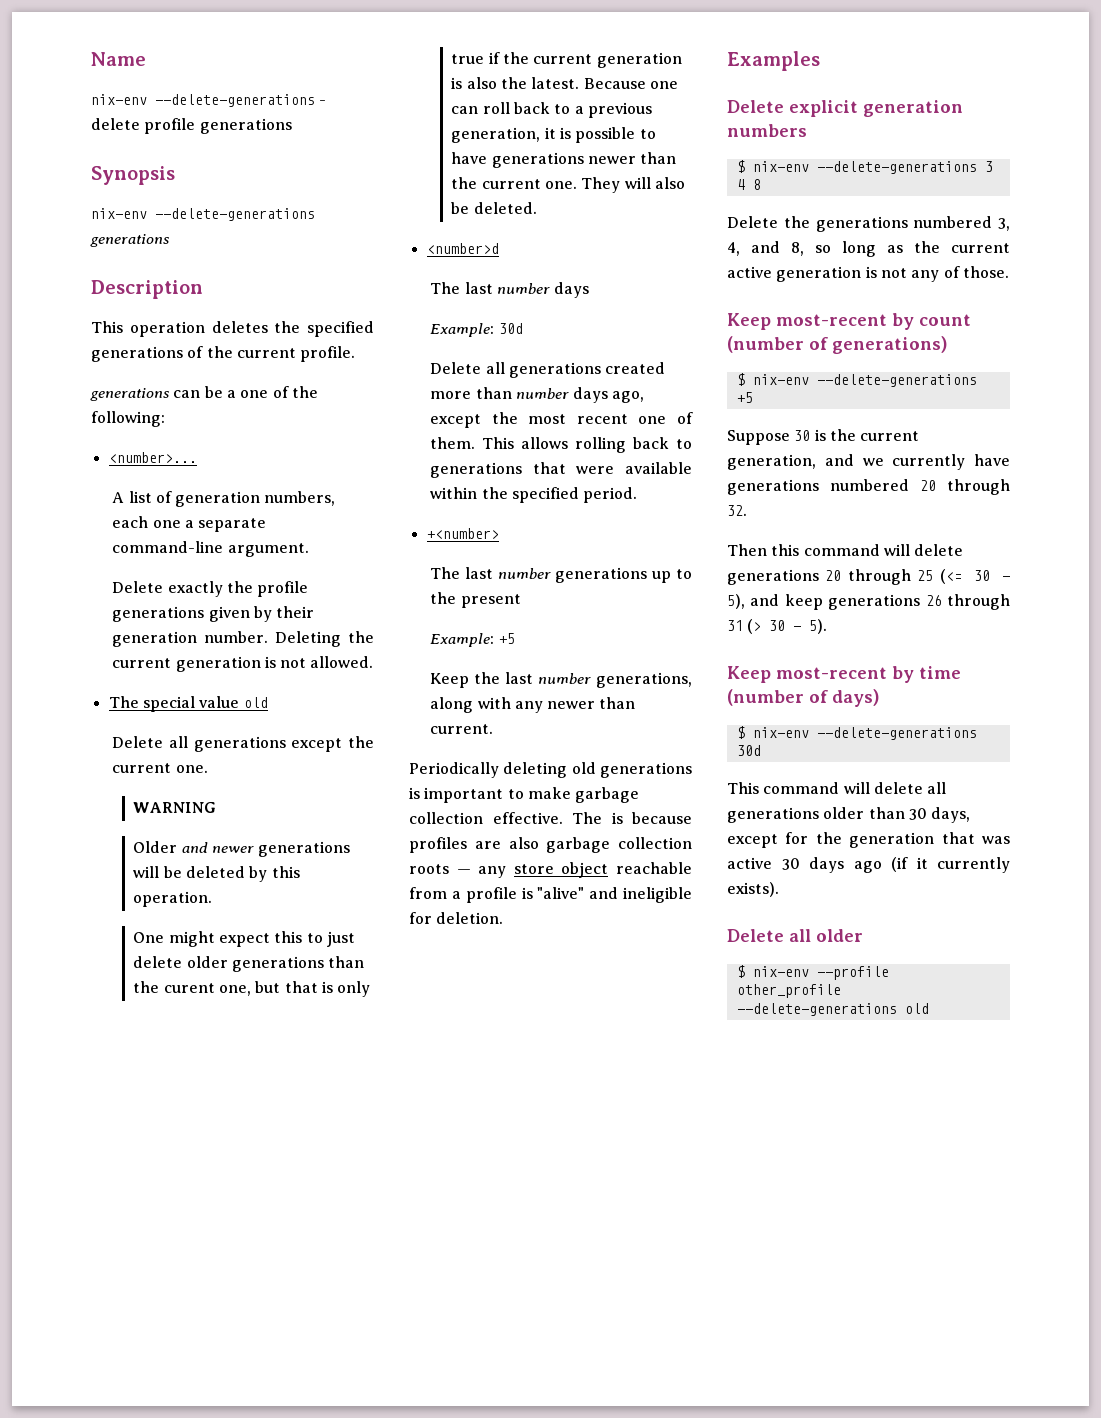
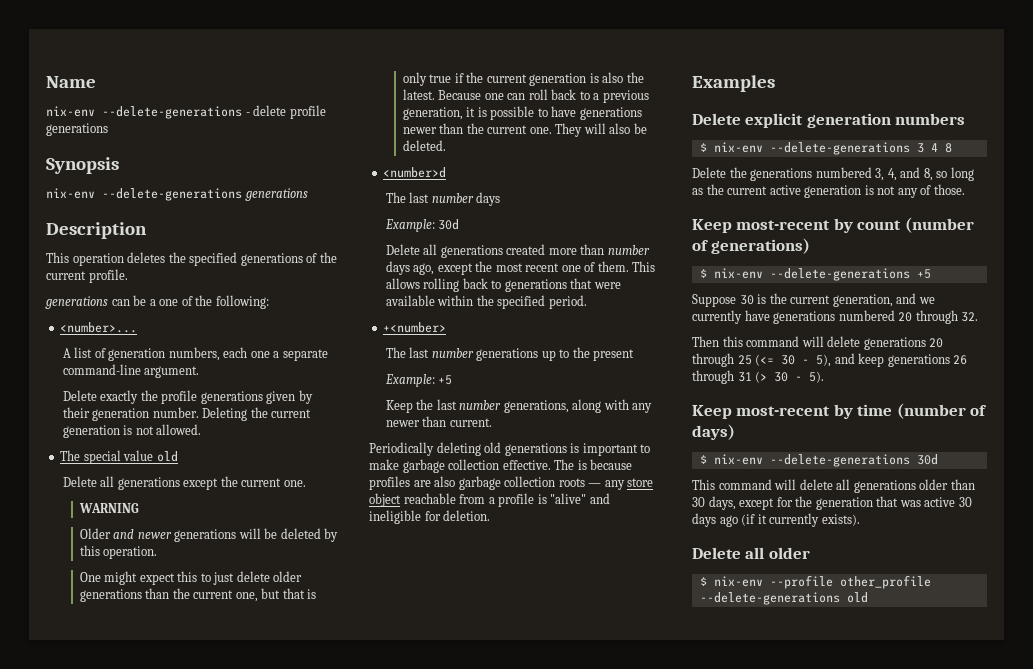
[163,983,215,993] curent -> [193,590,234,599] current

